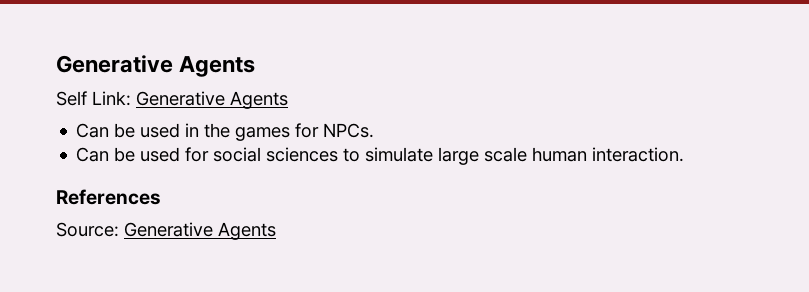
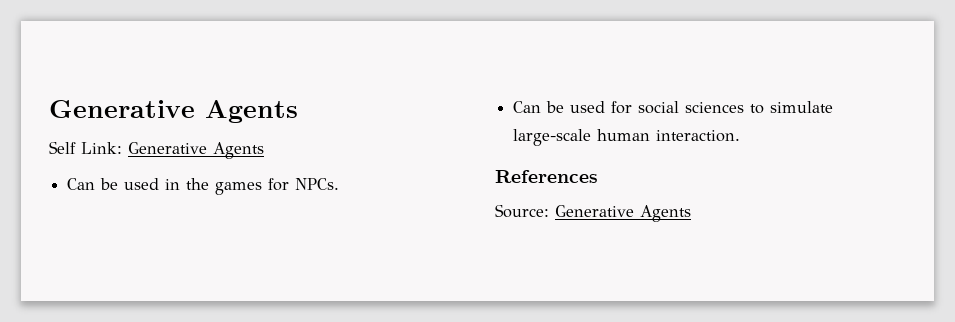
[438,147,528,165] large scale -> [513,129,592,146] large-scale

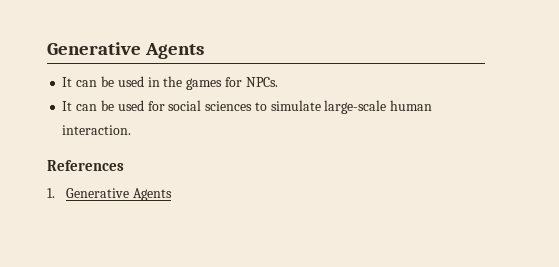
[49,100,298,123] [49,141,264,159] [67,178,96,190] Generative Agents // Self Link: Generative Agents // Can -> [47,42,205,59] [62,77,98,87] Generative Agents // It can
[513,101,542,113] Can -> [62,101,98,111] It can
[495,204,549,218] Source: -> [47,188,55,198] 1.

